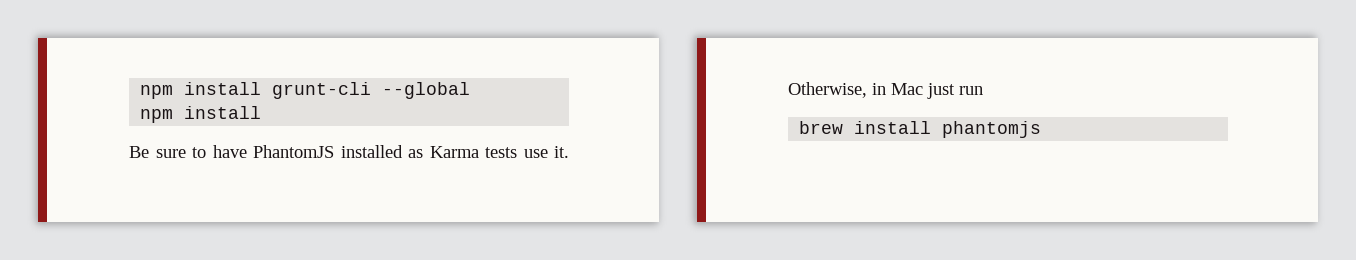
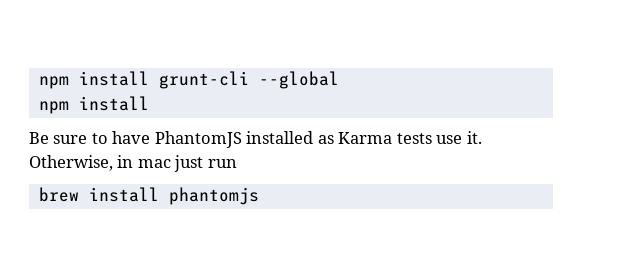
[891,83,923,95] Mac -> [137,159,171,168] mac

